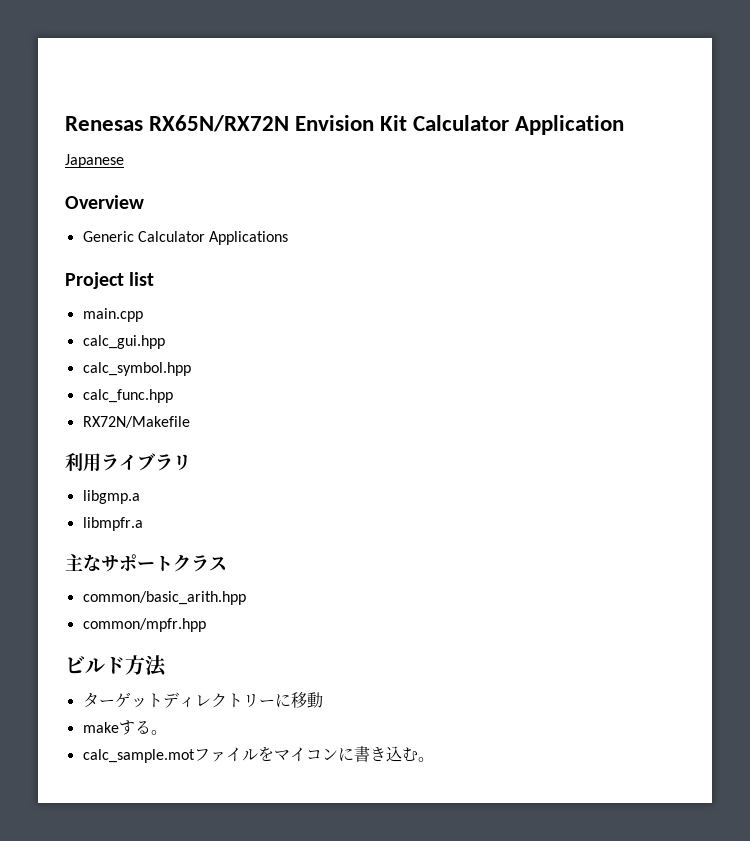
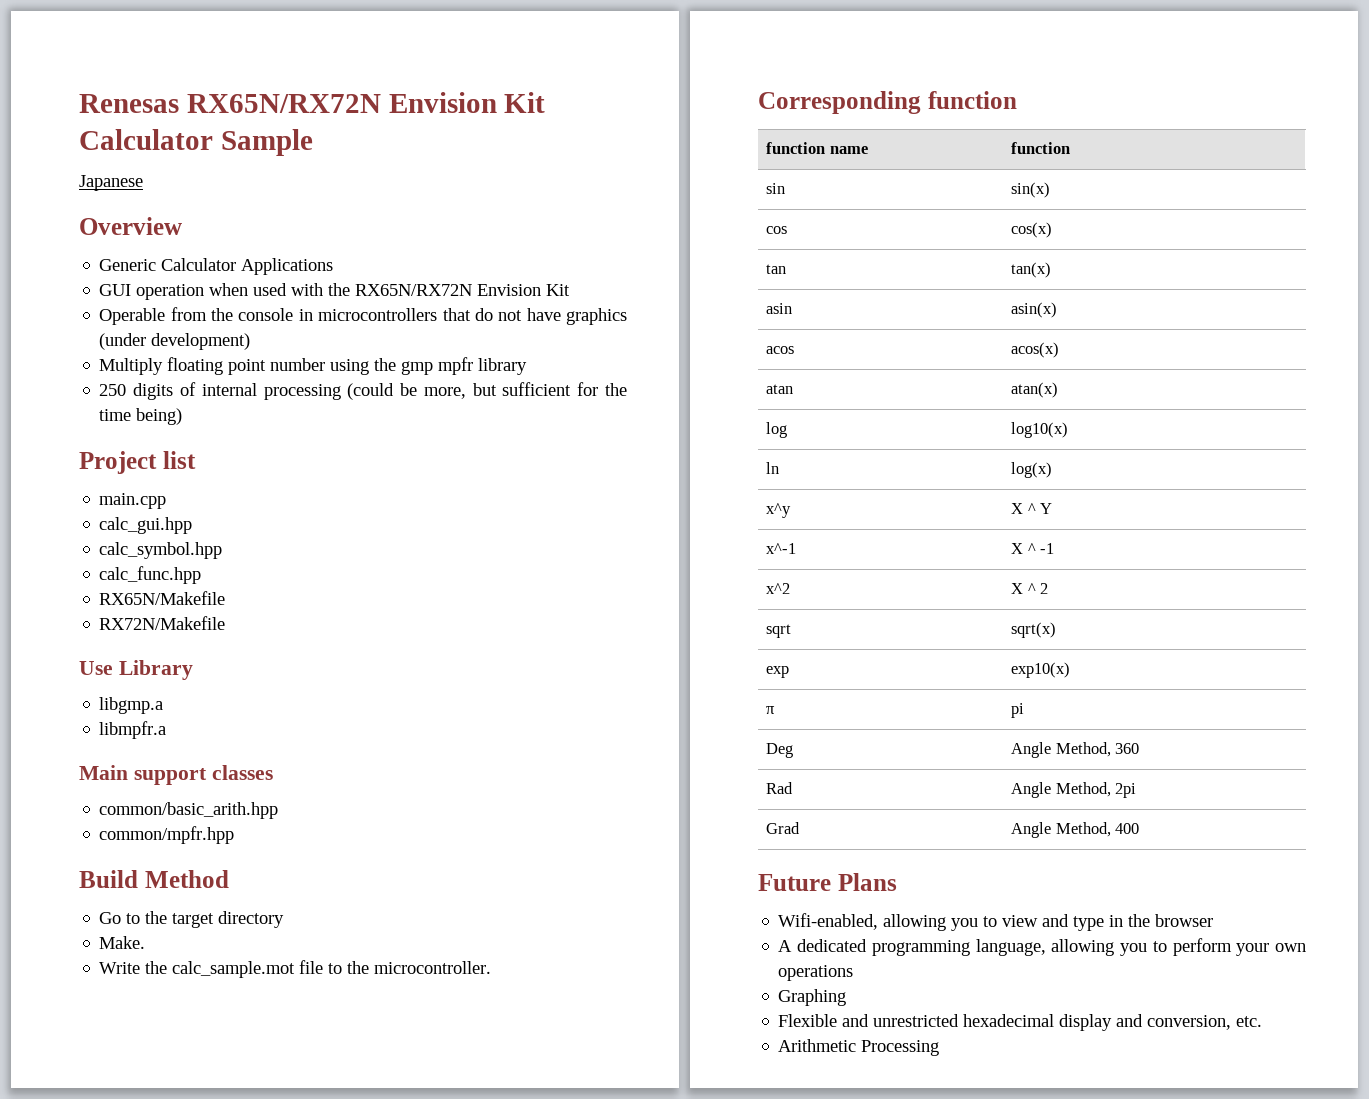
[515,115,625,135] Application -> [220,129,313,156] Sample
(289, 238) none -> [99,283,571,300] [99,307,627,325] [99,333,251,350] [99,357,528,375] [99,382,628,400] [99,408,183,425] // GUI operation when used with the RX65N/RX72N Envision Kit // Operable from the console in microcontrollers that do not have graphics (under development) // Multiply floating point number using the gmp mpfr library // 250 digits of internal processing (could be more, but sufficient for the time being)
(173, 396) none -> [99,591,226,605] // RX65N/Makefile
[65,453,191,472] 利用ライブラリ -> [79,660,193,680] Use Library
[65,554,227,572] [82,591,246,605] [82,618,206,632] [65,655,167,677] [82,692,323,708] [82,720,167,735] [82,746,434,763] 主なサポートクラス // common/basic_arith.hpp // common/mpfr.hpp // ビルド方法 // ターゲットディレクトリーに移動 // makeする。 // calc_sample.motファイルをマイコンに書き込む。 -> [79,765,273,785] [99,802,279,819] [99,826,235,844] [79,870,229,888] [99,911,285,928] [99,936,146,949] [99,960,492,978] [758,91,1017,114] [766,142,868,154] [1011,142,1071,154] [766,183,786,194] [1011,182,1051,198] [766,226,788,234] [1011,222,1053,238] [766,264,787,274] [1011,262,1052,278] [766,303,793,314] [1011,302,1058,318] [766,346,795,354] [1011,342,1060,358] [766,384,794,394] [1011,382,1059,398] [766,422,788,438] [1011,422,1069,438] [766,462,780,474] [1011,462,1053,478] [766,503,792,518] [1011,503,1053,514] [766,543,797,554] [1011,543,1055,554] [766,583,791,594] [1011,583,1049,594] [766,624,792,638] [1011,622,1057,638] [766,666,790,678] [1011,662,1071,678] [766,706,776,714] [1011,703,1025,718] [766,743,794,758] [1011,742,1140,758] [766,782,794,794] [1011,782,1137,798] [766,822,801,834] [1011,822,1140,838] [758,873,897,891] [778,913,1214,931] [778,938,1306,956] [778,965,854,981] [778,989,847,1006] [778,1014,1263,1031] [778,1039,940,1056] Main support classes // common/basic_arith.hpp // common/mpfr.hpp // Build Method // Go to the target directory // Make. // Write the calc_sample.mot file to the microcontroller. // Corresponding function // function name | function // sin | sin(x) // cos | cos(x) // tan | tan(x) // asin | asin(x) // acos | acos(x) // atan | atan(x) // log | log10(x) // ln | log(x) // x^y | X ^ Y // x^-1 | X ^ -1 // x^2 | X ^ 2 // sqrt | sqrt(x) // exp | exp10(x) // π | pi // Deg | Angle Method, 360 // Rad | Angle Method, 2pi // Grad | Angle Method, 400 // Future Plans // Wifi-enabled, allowing you to view and type in the browser // A dedicated programming language, allowing you to perform your own operations // Graphing // Flexible and unrestricted hexadecimal display and conversion, etc. // Arithmetic Processing

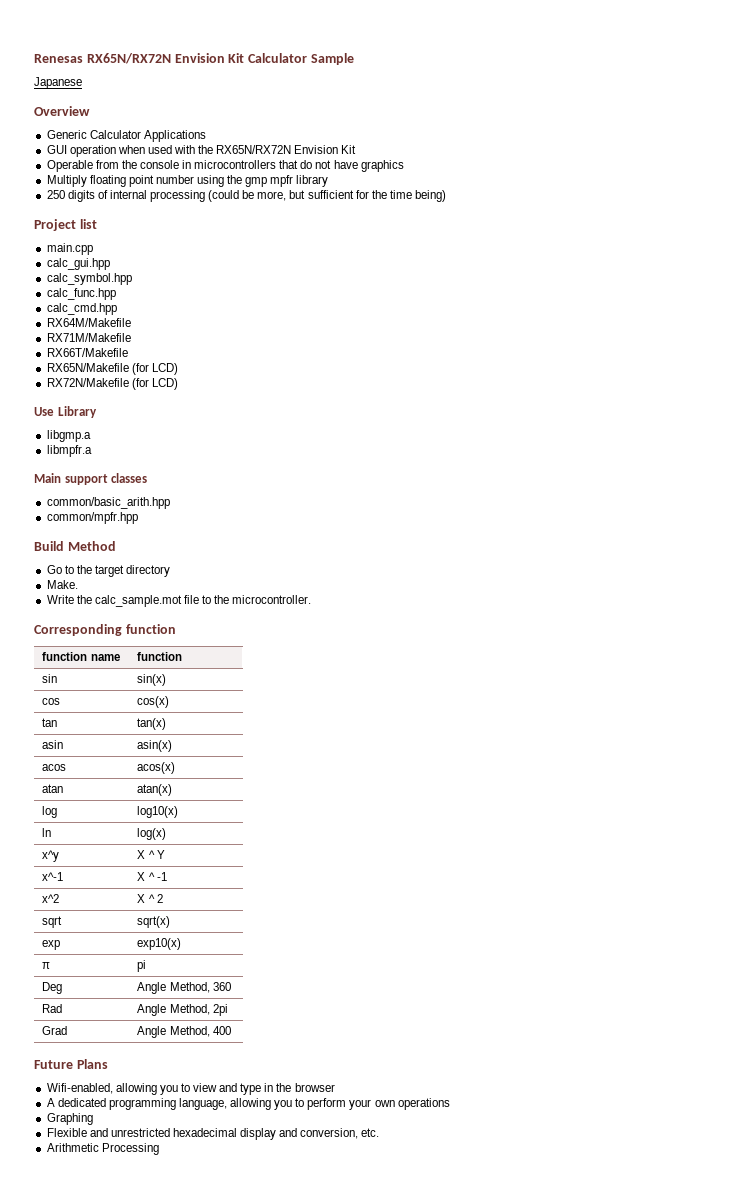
[99,333,251,350] (under development) -> (404, 166) none
(202, 575) none -> [46,303,117,315] [46,318,131,327] [46,333,131,342] [46,348,128,357] // calc_cmd.hpp // RX64M/Makefile // RX71M/Makefile // RX66T/Makefile
(226, 598) none -> [131,363,178,375] (for LCD)
(226, 623) none -> [131,378,178,390] (for LCD)

